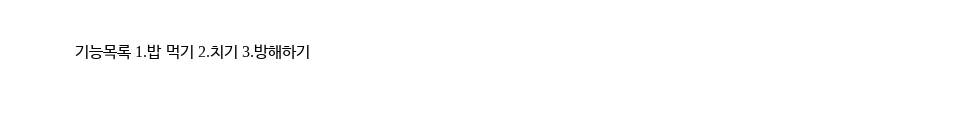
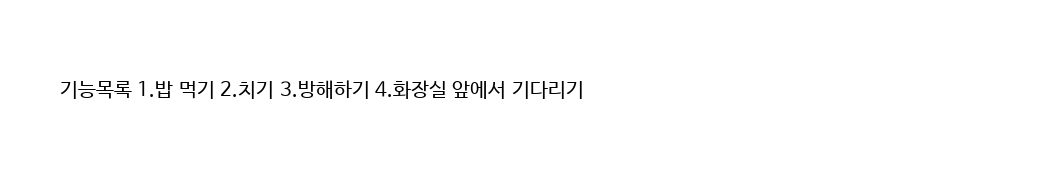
(311, 51) none -> [375,80,584,99] 4.화장실 앞에서 기다리기

